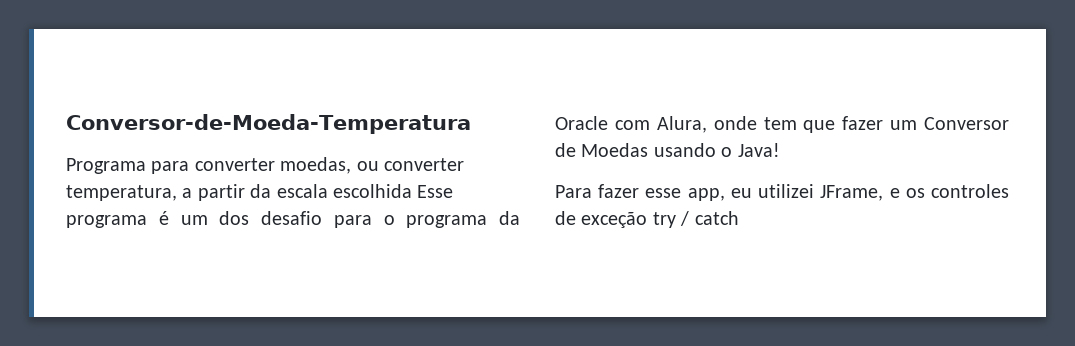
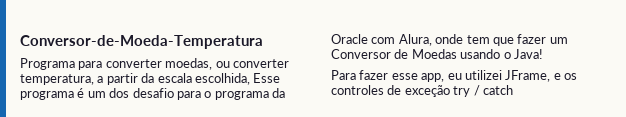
[333,184,412,198] escolhida -> [194,73,250,85] escolhida,

